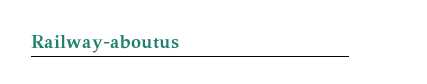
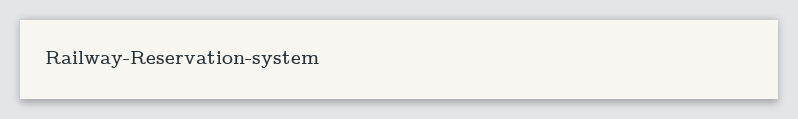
[31,35,179,53] Railway-aboutus -> [45,51,319,68] Railway-Reservation-system

